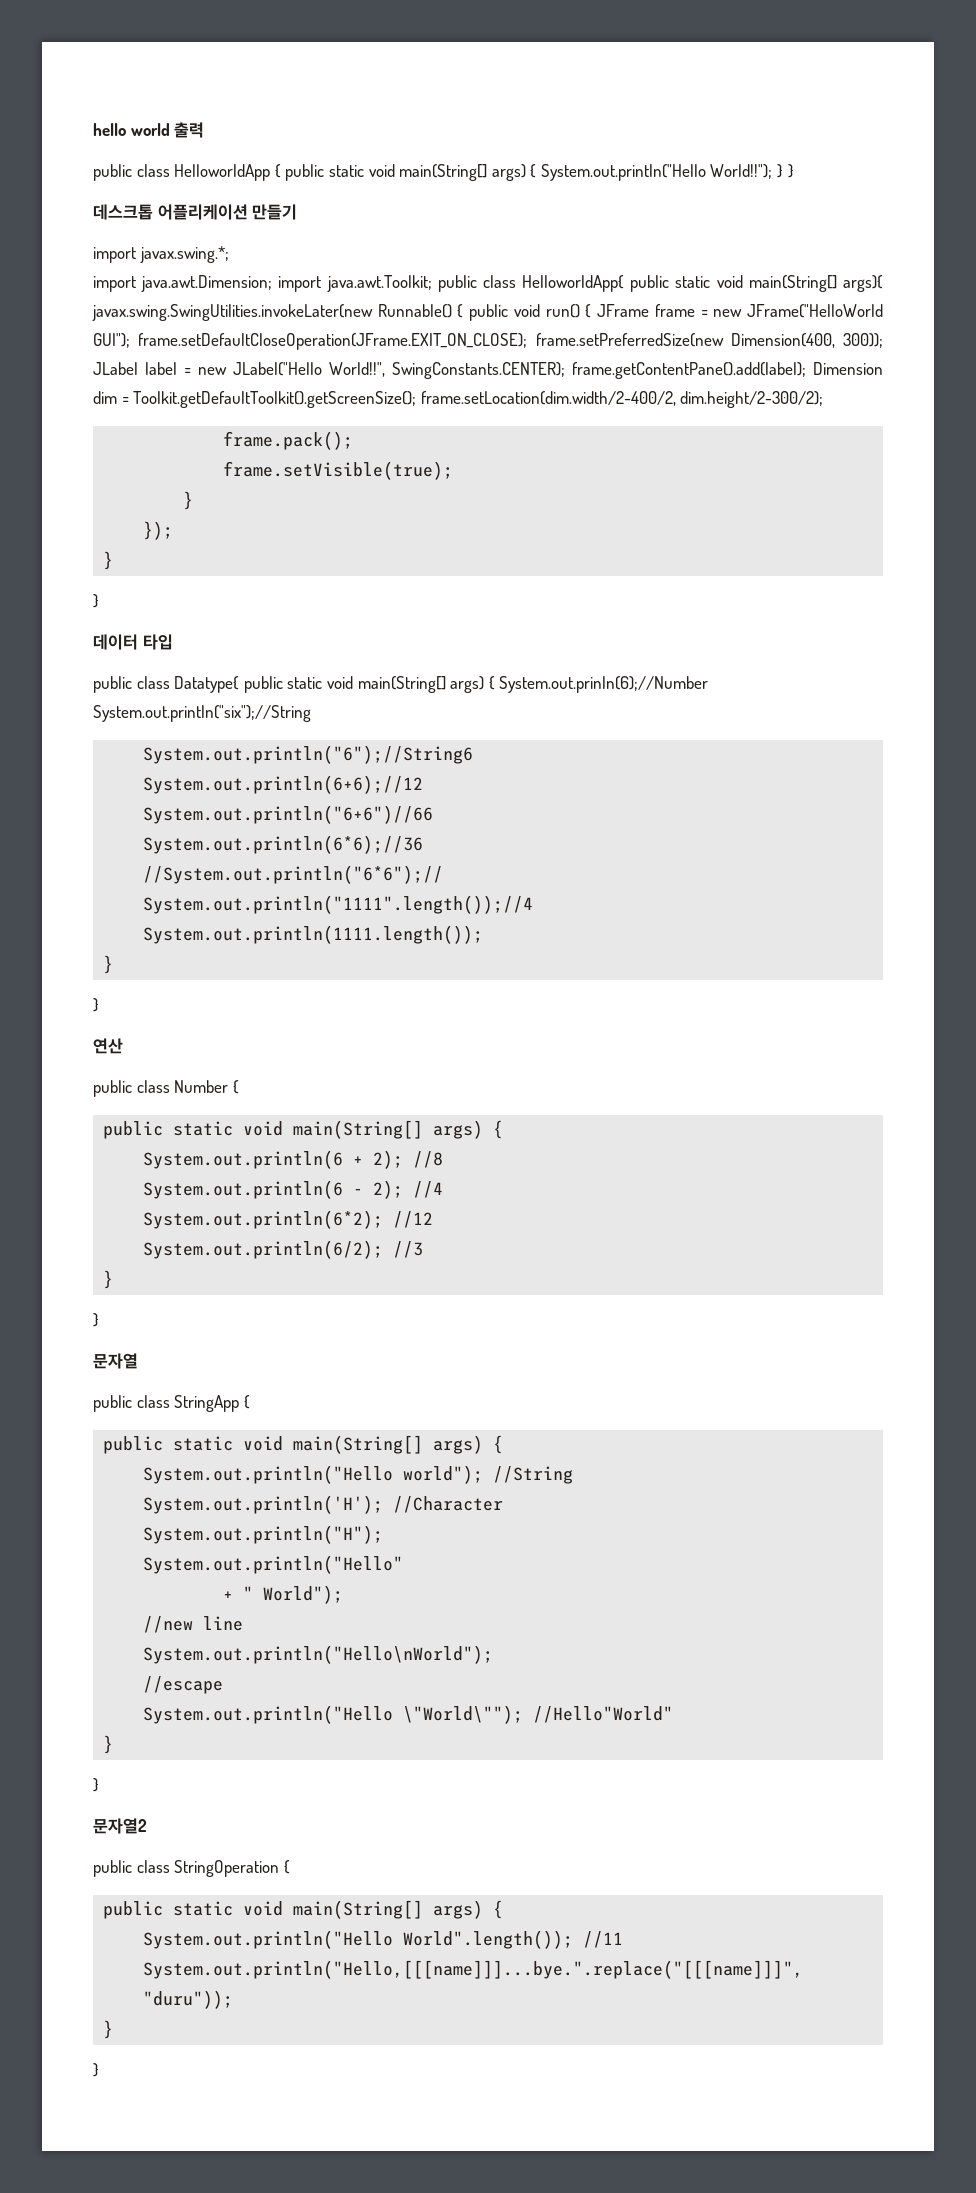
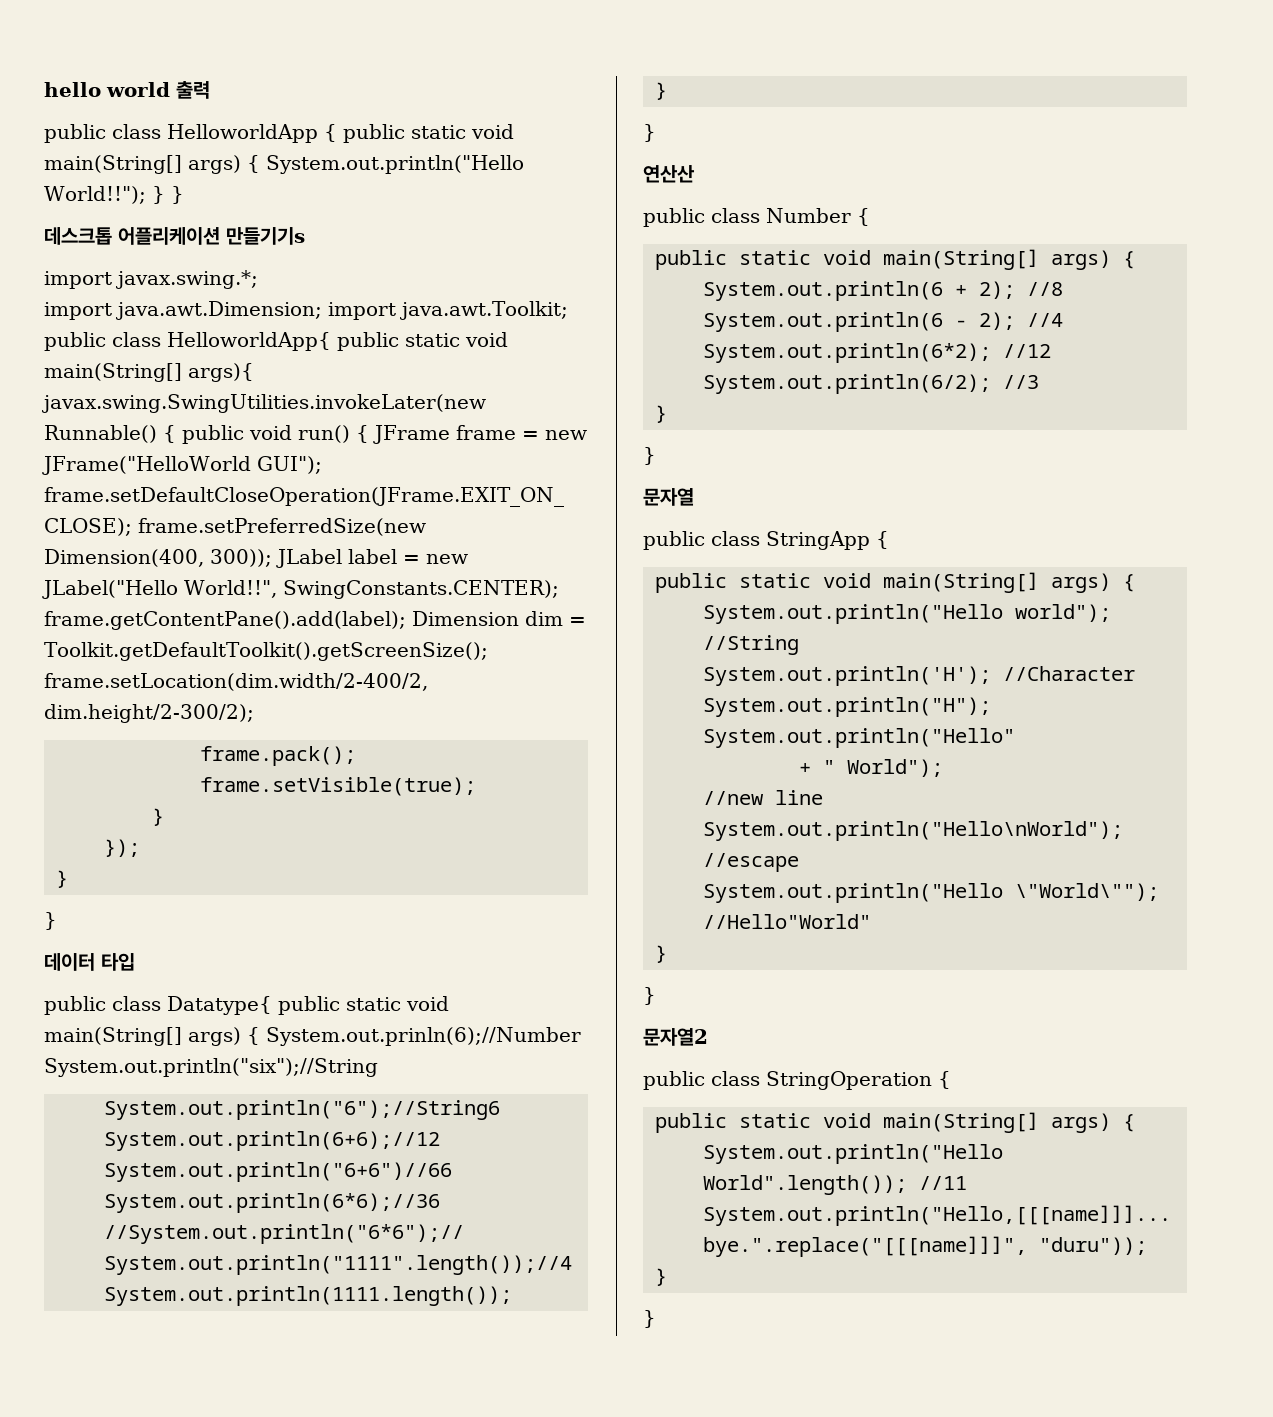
[252,204,298,220] 만들기 -> [226,227,305,245] 만들기기s
[93,1038,123,1054] 연산 -> [643,165,695,183] 연산산

